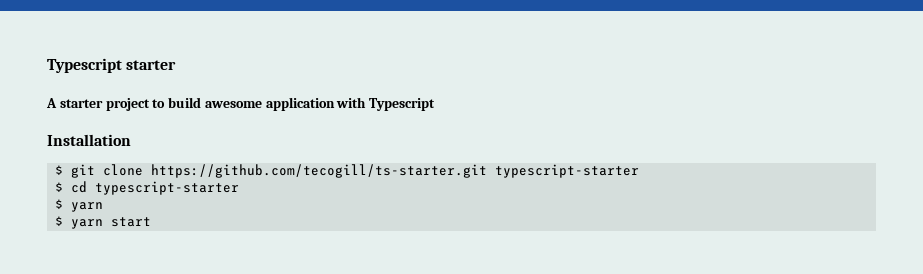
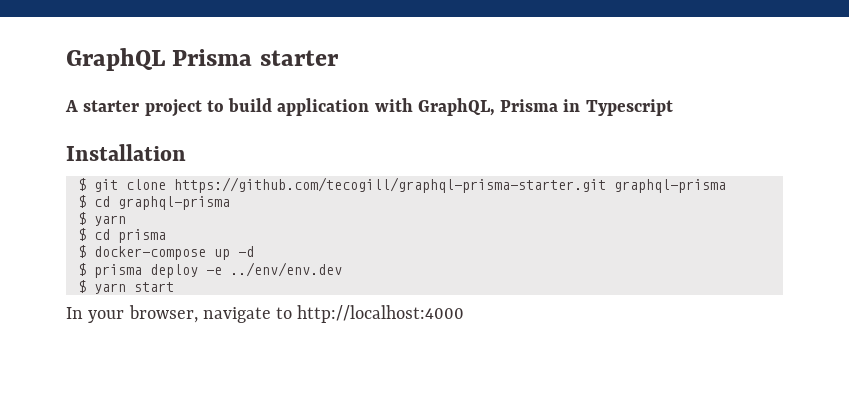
[47,58,122,73] Typescript -> [66,48,253,71] GraphQL Prisma
[204,101,262,108] awesome -> (273, 105) none
(367, 102) none -> [417,98,581,116] GraphQL, Prisma in
[151,164,640,178] [55,181,240,195] https://github.com/tecogill/ts-starter.git typescript-starter // $ cd typescript-starter -> [173,177,726,193] [77,195,230,210] https://github.com/tecogill/graphql-prisma-starter.git graphql-prisma // $ cd graphql-prisma
[71,217,152,229] yarn start -> [93,229,166,243] [77,245,254,260] [77,262,342,278] [77,280,174,294] [66,305,465,323] cd prisma // $ docker-compose up -d // $ prisma deploy -e ../env/env.dev // $ yarn start // In your browser, navigate to http://localhost:4000

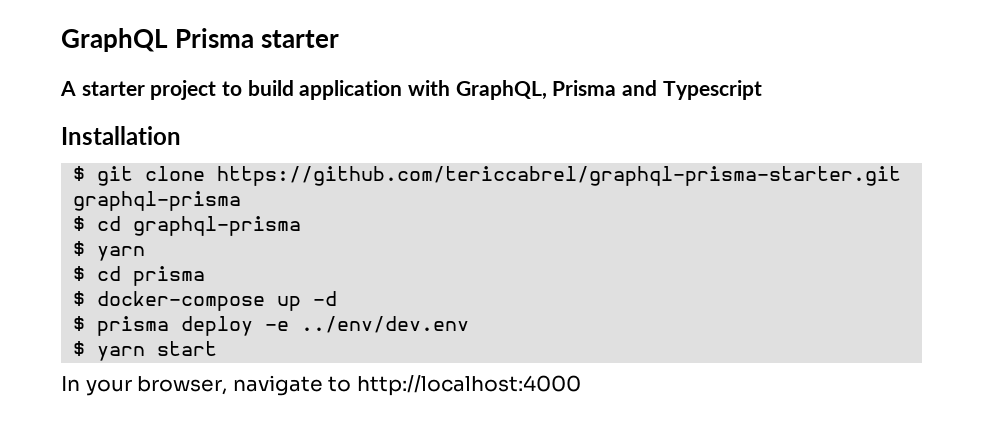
[563,99,581,112] in -> [622,80,658,96] and
[173,177,606,193] https://github.com/tecogill/graphql-prisma-starter.git -> [217,166,902,186] https://github.com/tericcabrel/graphql-prisma-starter.git
[229,262,342,277] ../env/env.dev -> [301,316,470,333] ../env/dev.env

